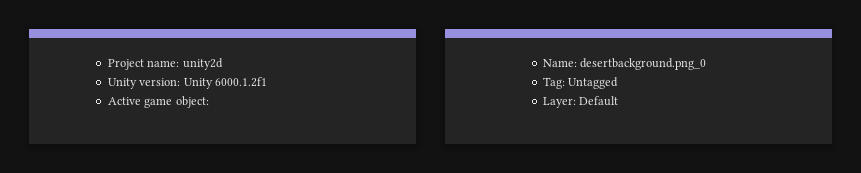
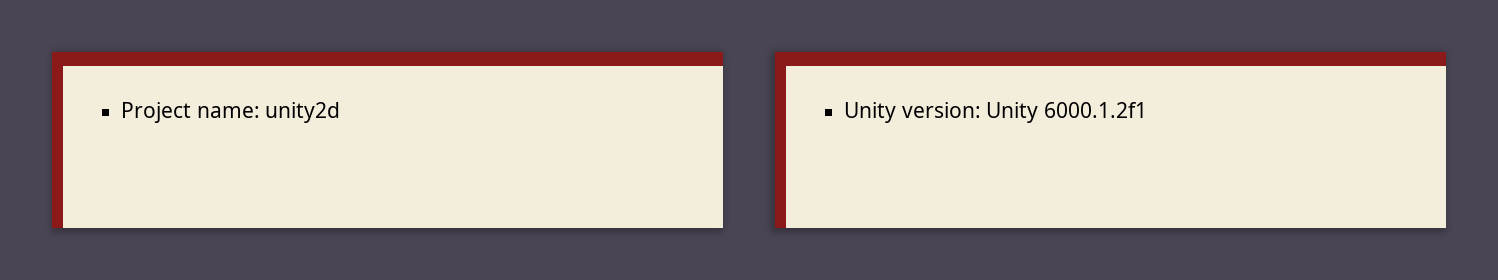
[107,96,209,108] [542,58,707,70] [542,77,619,89] [542,96,619,108] // Active game object: // Name: desertbackground.png_0 // Tag: Untagged // Layer: Default -> (1148, 110) none

